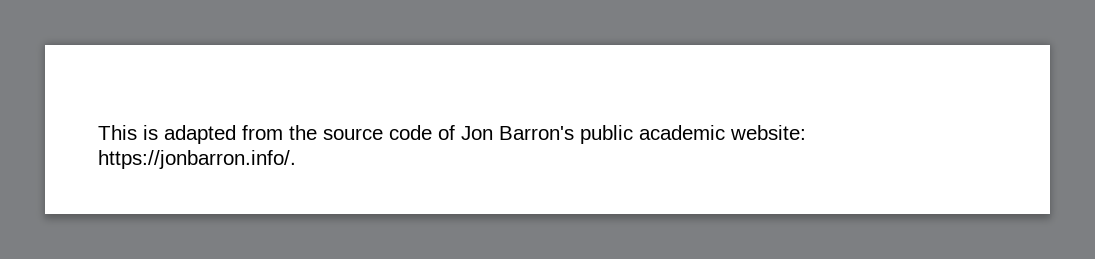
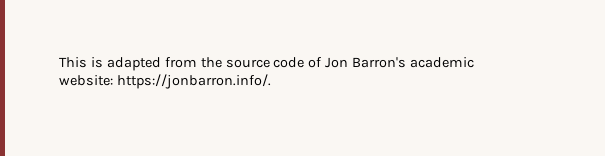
[580,125,633,144] public -> (407, 62) none

